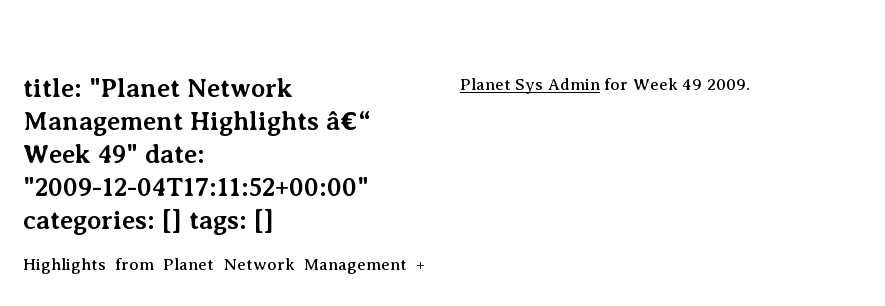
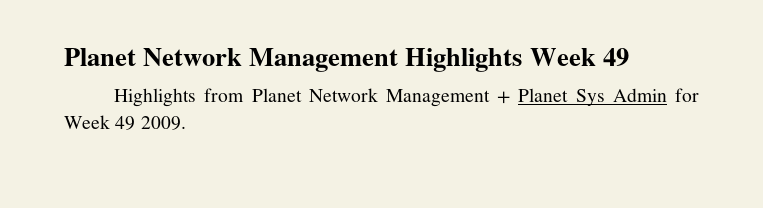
[23,78,181,97] title: "Planet -> [64,48,136,66] Planet
[326,111,372,130] [23,144,206,163] [23,177,369,196] [23,209,275,235] â€“ Week 49" date: "2009-12-04T17:11:52+00:00" categories: [] tags: [] -> [529,48,629,66] Week 49

